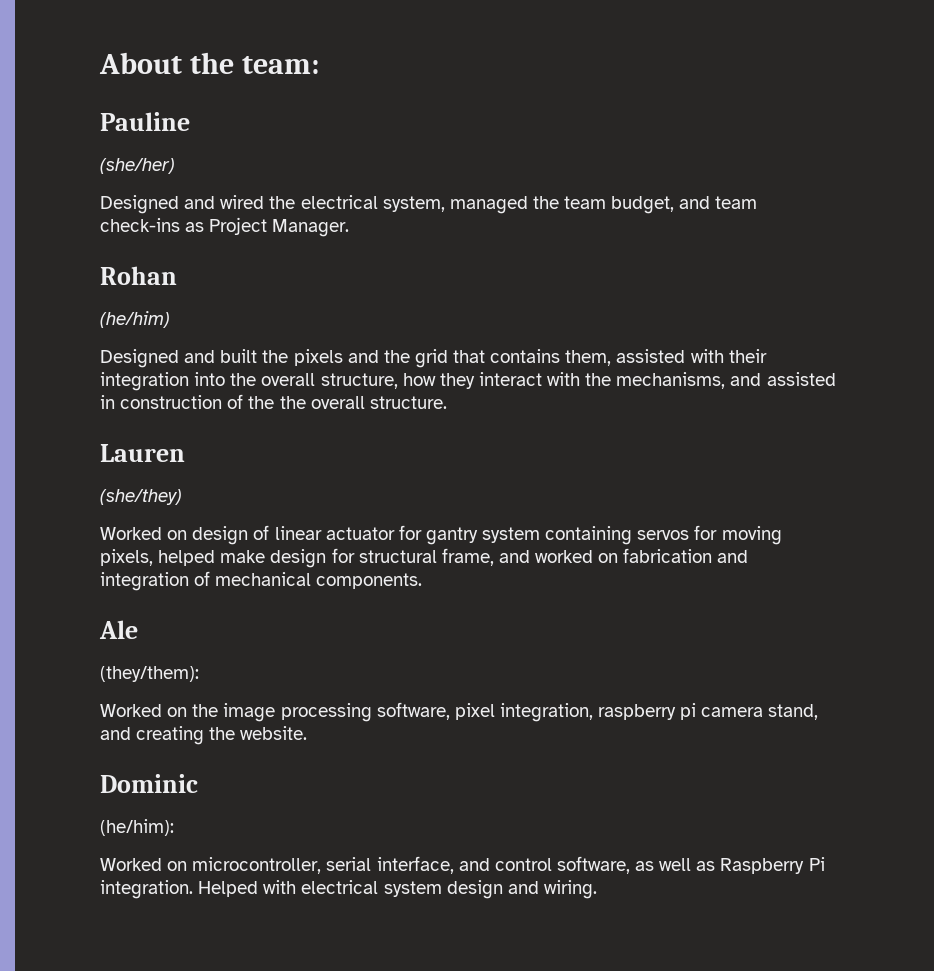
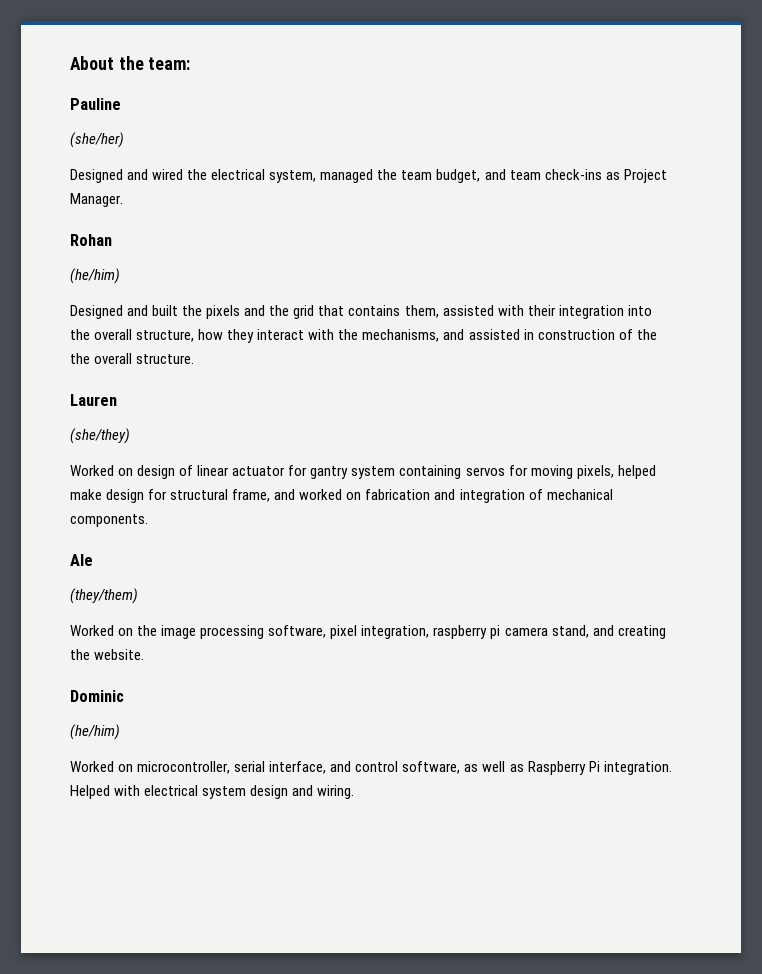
[100,666,199,682] (they/them): -> [70,588,138,604] (they/them)
[100,819,174,836] (he/him): -> [70,724,120,740] (he/him)

